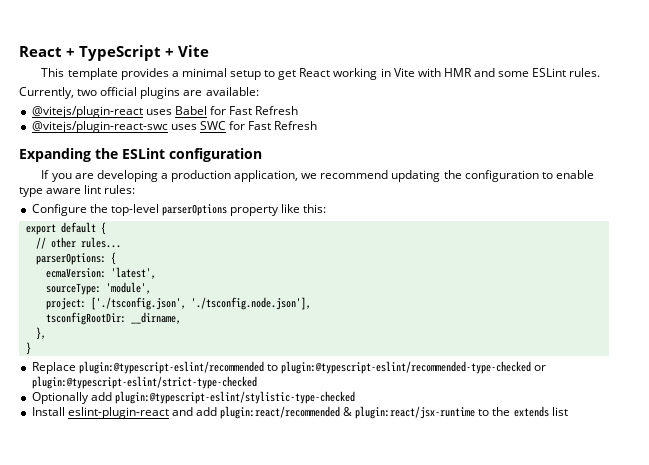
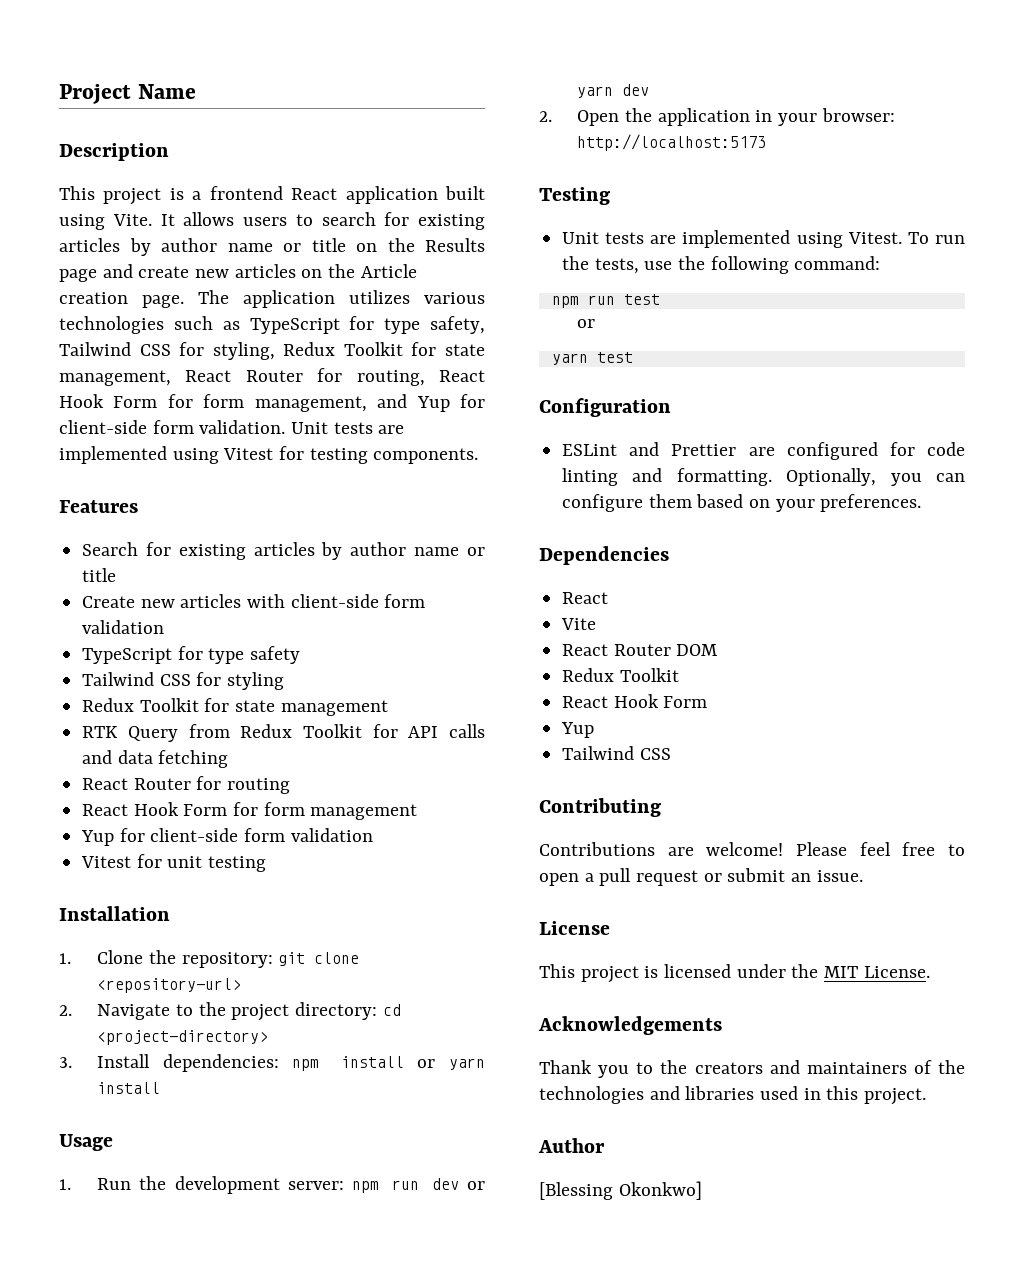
[19,45,209,61] [41,68,601,80] [19,87,259,99] [31,106,299,118] [31,121,318,133] [19,148,262,162] [41,170,594,182] [19,185,136,197] [31,204,327,216] [25,222,106,235] [35,237,121,249] [35,252,116,265] [45,267,156,279] [45,282,151,295] [45,297,311,310] [45,312,181,325] [35,327,46,340] [25,342,31,355] [31,361,547,374] [31,376,257,389] [31,391,355,404] [31,406,568,419] React + TypeScript + Vite // This template provides a minimal setup to get React working in Vite with HMR and some ESLint rules. // Currently, two official plugins are available: // @vitejs/plugin-react uses Babel for Fast Refresh // @vitejs/plugin-react-swc uses SWC for Fast Refresh // Expanding the ESLint configuration // If you are developing a production application, we recommend updating the configuration to enable type aware lint rules: // Configure the top-level parserOptions property like this: // export default { // // other rules... // parserOptions: { // ecmaVersion: 'latest', // sourceType: 'module', // project: ['./tsconfig.json', './tsconfig.node.json'], // tsconfigRootDir: __dirname, // }, // } // Replace plugin:@typescript-eslint/recommended to plugin:@typescript-eslint/recommended-type-checked or plugin:@typescript-eslint/strict-type-checked // Optionally add plugin:@typescript-eslint/stylistic-type-checked // Install eslint-plugin-react and add plugin:react/recommended & plugin:react/jsx-runtime to the extends list -> [59,84,196,104] [59,143,169,161] [59,186,485,205] [59,212,485,230] [59,238,485,256] [59,264,417,282] [59,290,485,308] [59,316,485,334] [59,342,485,360] [59,368,485,386] [59,394,485,412] [59,420,405,434] [59,446,479,464] [59,500,138,513] [82,542,485,560] [82,568,117,582] [82,594,426,608] [82,620,165,634] [82,646,301,664] [82,672,285,690] [82,698,388,716] [82,724,485,742] [82,750,229,768] [82,776,291,794] [82,802,418,820] [81,828,373,846] [81,854,267,872] [59,906,170,921] [59,950,360,968] [97,978,242,993] [59,1002,401,1021] [97,1030,269,1045] [59,1054,486,1072] [97,1082,161,1094] [59,1134,113,1151] [59,1176,486,1194] [577,84,650,98] [539,108,895,126] [577,134,767,151] [539,187,610,205] [562,230,965,248] [562,256,881,274] [551,294,660,308] [577,319,596,328] [551,352,633,365] [539,398,671,417] [562,442,965,460] [562,468,965,486] [562,494,922,512] [539,546,669,565] [562,592,609,604] [561,618,597,630] [562,644,718,656] [562,668,679,682] [562,694,708,708] [561,722,595,738] [562,746,671,760] [539,798,661,817] [539,842,965,856] [539,868,863,886] [539,921,610,935] [539,964,930,983] [538,1016,722,1035] [539,1060,965,1078] [539,1086,927,1105] [538,1138,605,1153] [539,1181,702,1200] Project Name // Description // This project is a frontend React application built using Vite. It allows users to search for existing articles by author name or title on the Results page and create new articles on the Article creation page. The application utilizes various technologies such as TypeScript for type safety, Tailwind CSS for styling, Redux Toolkit for state management, React Router for routing, React Hook Form for form management, and Yup for client-side form validation. Unit tests are implemented using Vitest for testing components. // Features // Search for existing articles by author name or title // Create new articles with client-side form validation // TypeScript for type safety // Tailwind CSS for styling // Redux Toolkit for state management // RTK Query from Redux Toolkit for API calls and data fetching // React Router for routing // React Hook Form for form management // Yup for client-side form validation // Vitest for unit testing // Installation // 1. Clone the repository: git clone <repository-url> // 2. Navigate to the project directory: cd <project-directory> // 3. Install dependencies: npm install or yarn install // Usage // 1. Run the development server: npm run dev or yarn dev // 2. Open the application in your browser: http://localhost:5173 // Testing // Unit tests are implemented using Vitest. To run the tests, use the following command: // npm run test // or // yarn test // Configuration // ESLint and Prettier are configured for code linting and formatting. Optionally, you can configure them based on your preferences. // Dependencies // React // Vite // React Router DOM // Redux Toolkit // React Hook Form // Yup // Tailwind CSS // Contributing // Contributions are welcome! Please feel free to open a pull request or submit an issue. // License // This project is licensed under the MIT License. // Acknowledgements // Thank you to the creators and maintainers of the technologies and libraries used in this project. // Author // [Blessing Okonkwo]

